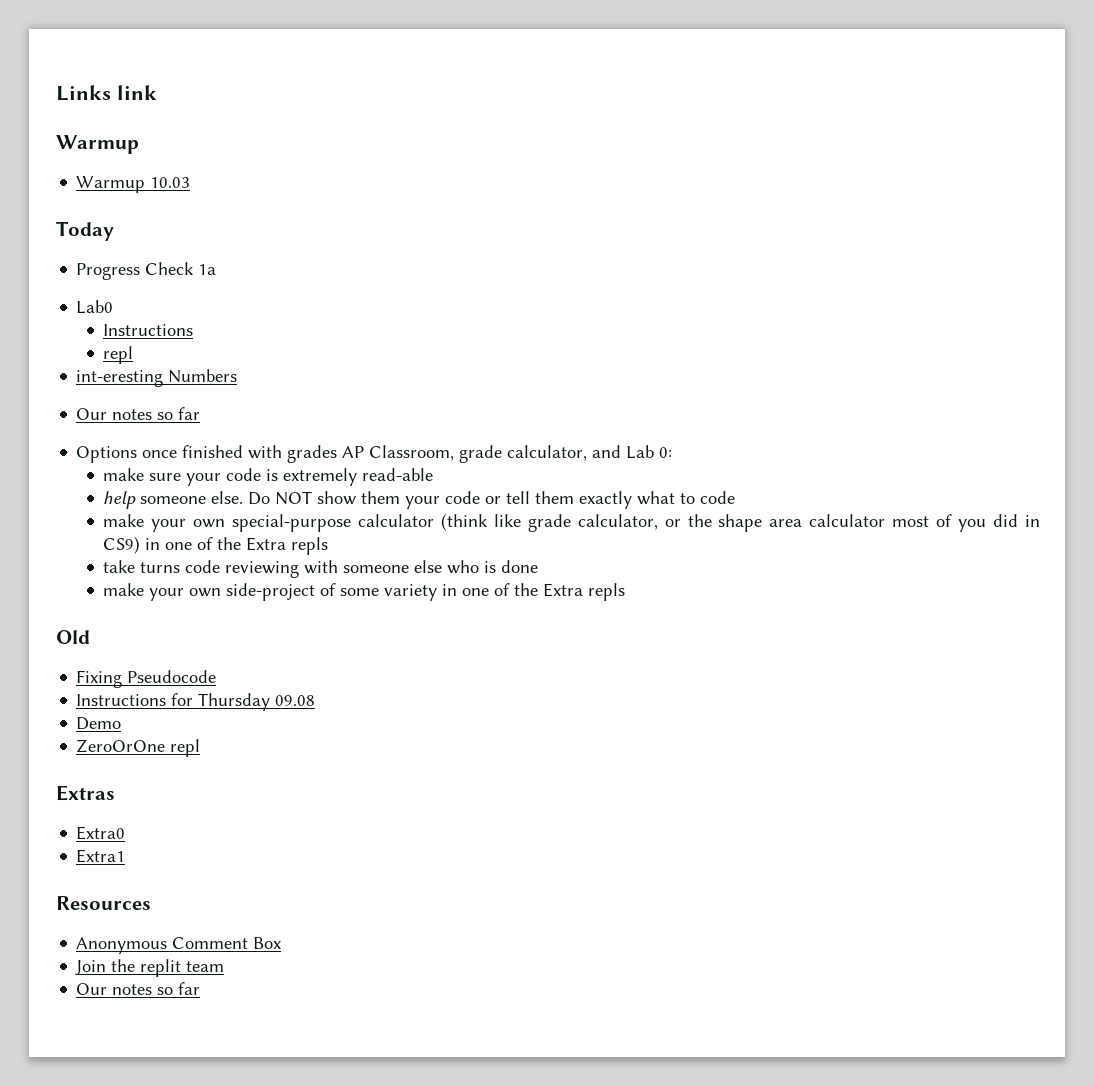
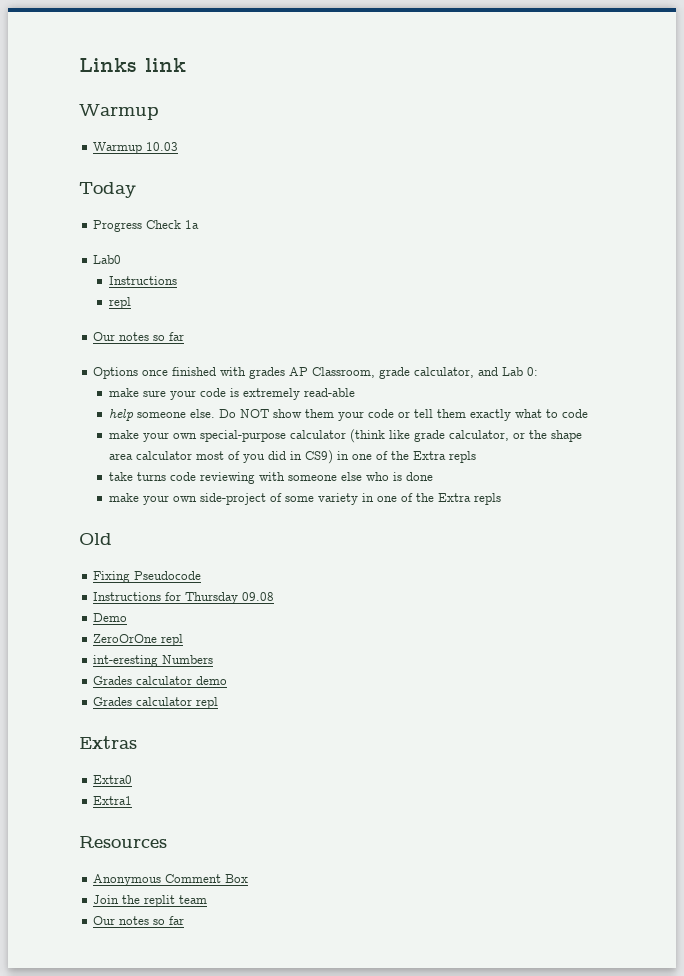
[76,369,238,387] // int-eresting Numbers -> (131, 303) none
(201, 748) none -> [93,655,214,667] [93,676,228,685] [93,697,219,709] // int-eresting Numbers // Grades calculator demo // Grades calculator repl

